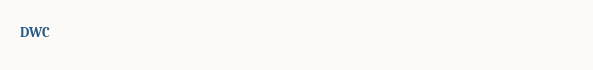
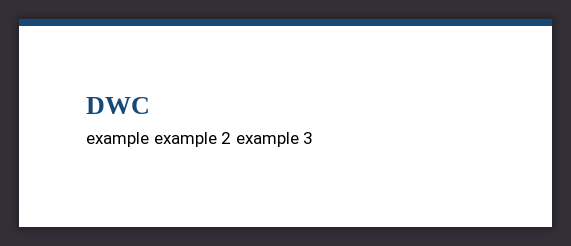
(50, 32) none -> [86,132,314,147] // example example 2 example 3

